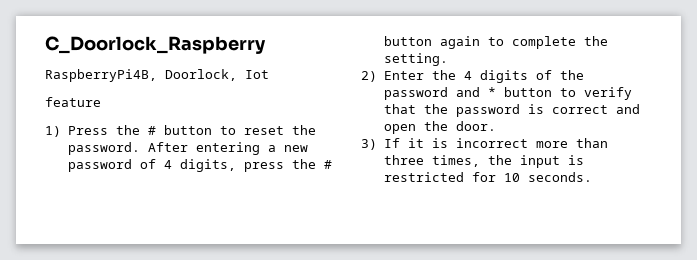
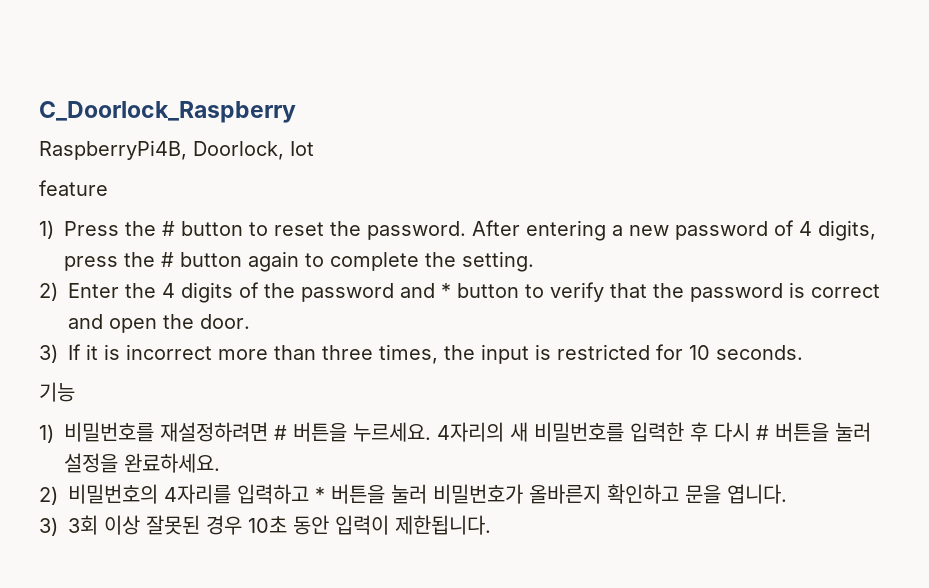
(592, 177) none -> [39,382,75,402] [39,422,871,443] [64,453,220,473] [39,484,787,505] [39,515,491,536] // 기능 // 1) 비밀번호를 재설정하려면 # 버튼을 누르세요. 4자리의 새 비밀번호를 입력한 후 다시 # 버튼을 눌러 설정을 완료하세요. // 2) 비밀번호의 4자리를 입력하고 * 버튼을 눌러 비밀번호가 올바른지 확인하고 문을 엽니다. // 3) 3회 이상 잘못된 경우 10초 동안 입력이 제한됩니다.

